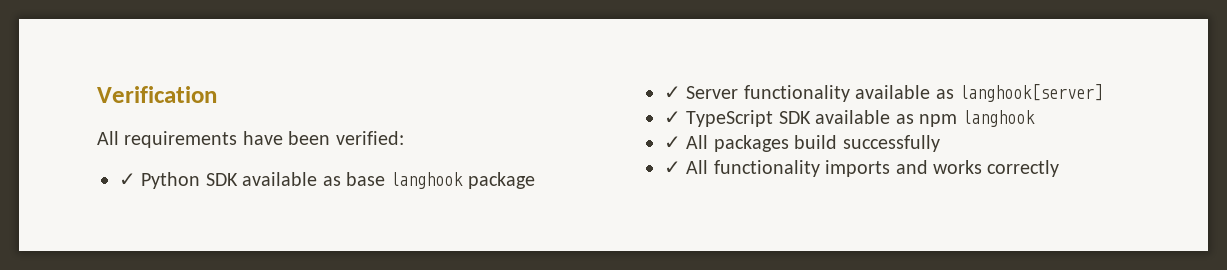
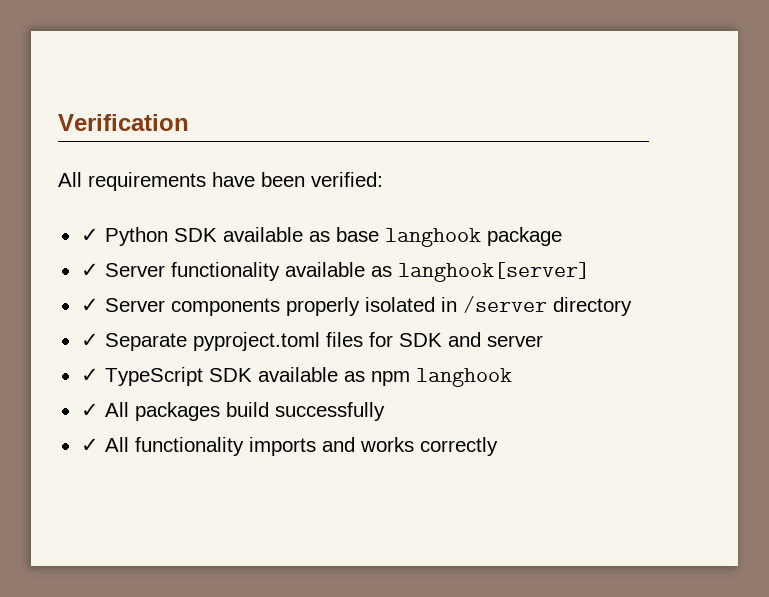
(1103, 93) none -> [80,296,632,316] [80,332,543,351] // ✓ Server components properly isolated in /server directory // ✓ Separate pyproject.toml files for SDK and server

